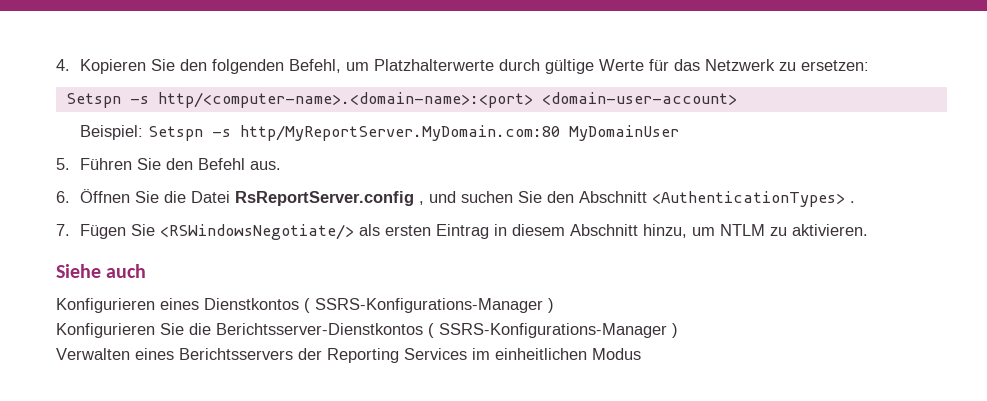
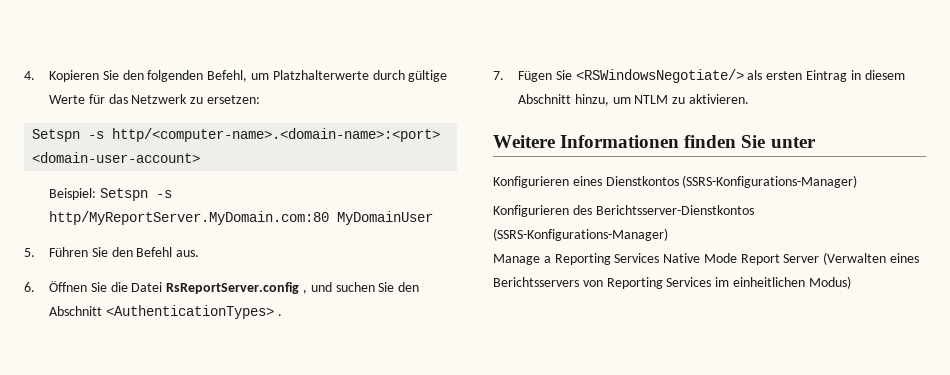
[56,264,147,278] [56,298,554,313] [56,323,678,338] [56,348,130,360] Siehe auch // Konfigurieren eines Dienstkontos ( SSRS-Konfigurations-Manager ) // Konfigurieren Sie die Berichtsserver-Dienstkontos ( SSRS-Konfigurations-Manager ) // Verwalten -> [493,135,816,148] [493,175,858,188] [493,205,754,217] [493,228,668,241] [493,252,887,265] Weitere Informationen finden Sie unter // Konfigurieren eines Dienstkontos (SSRS-Konfigurations-Manager) // Konfigurieren des Berichtsserver-Dienstkontos (SSRS-Konfigurations-Manager) // Manage a Reporting Services Native Mode Report Server (Verwalten
[298,348,322,360] der -> [582,280,603,287] von
[592,348,641,360] Modus -> [808,276,851,289] Modus)

